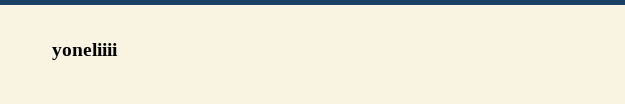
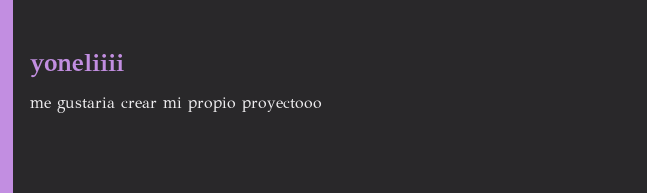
(118, 51) none -> [30,97,322,113] // me gustaria crear mi propio proyectooo

